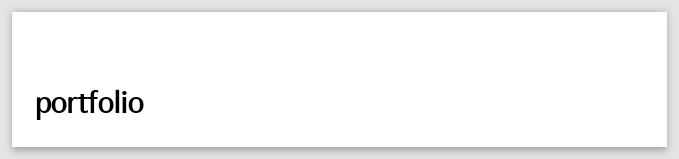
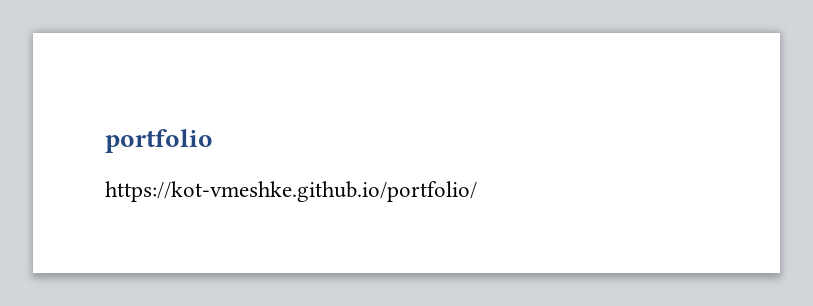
(144, 104) none -> [105,181,477,202] // https://kot-vmeshke.github.io/portfolio/

